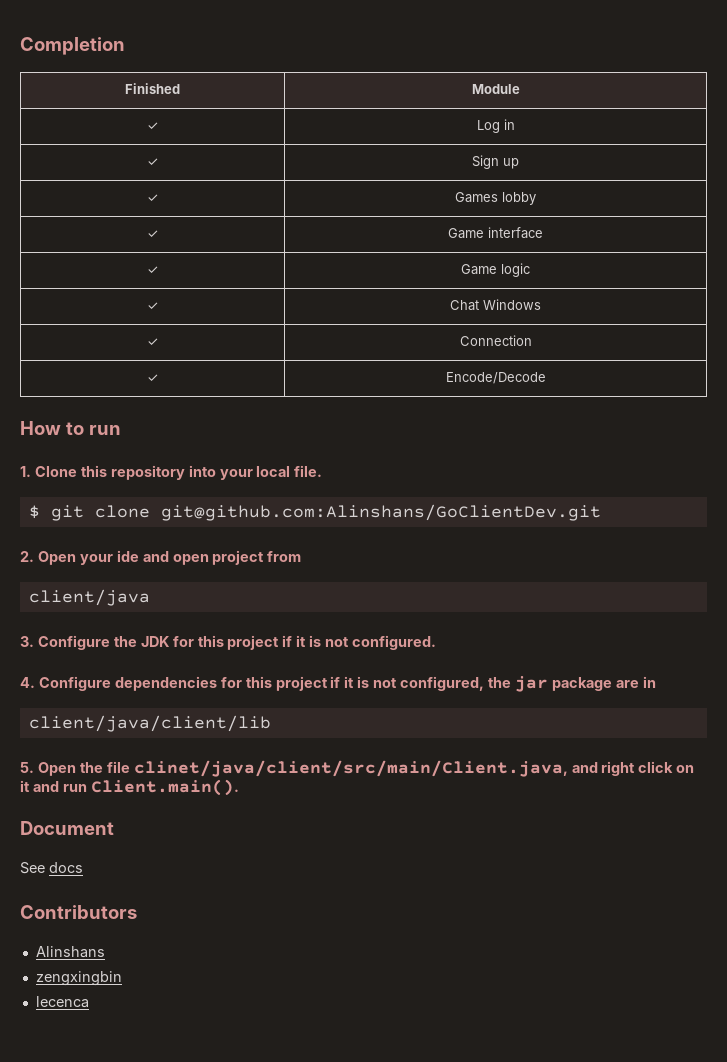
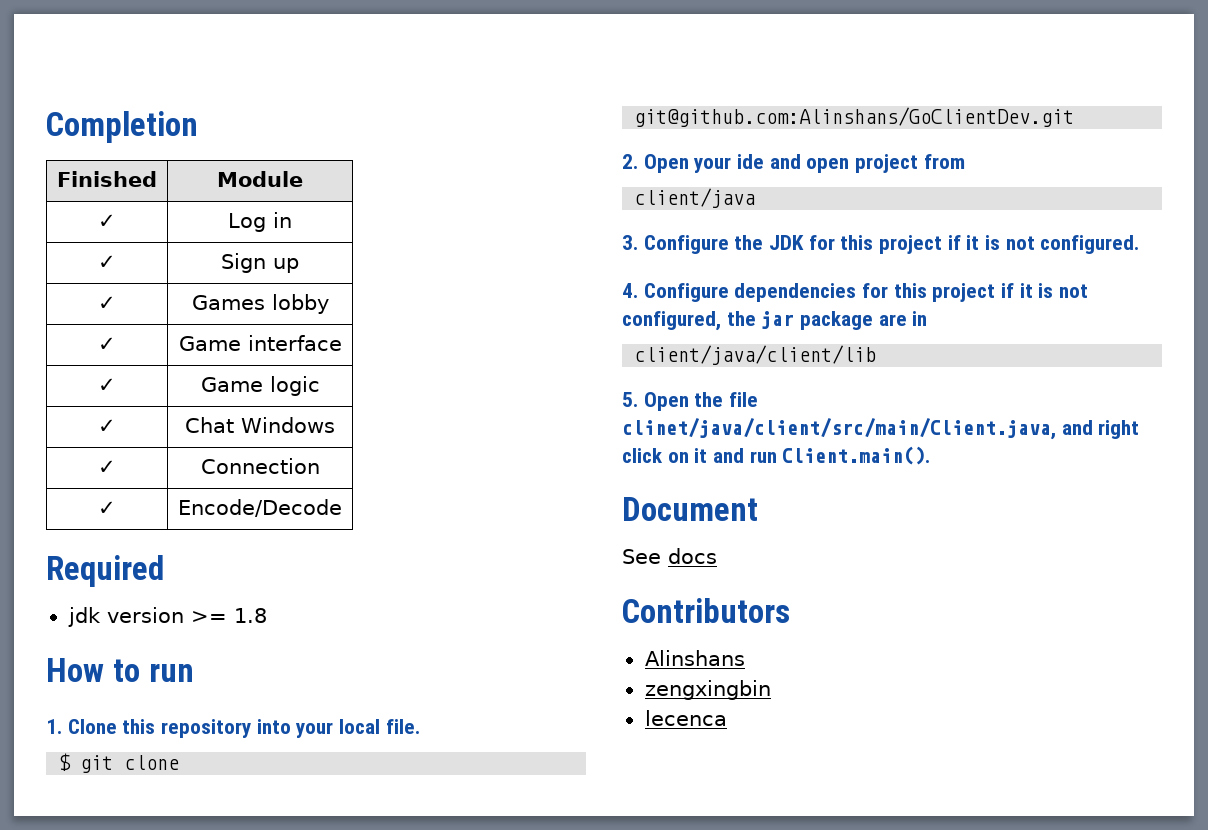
(546, 378) none -> [46,555,164,587] [67,607,267,627] // Required // jdk version >= 1.8

